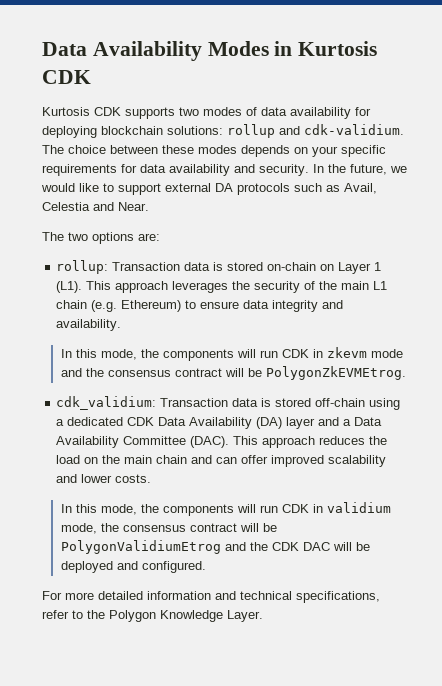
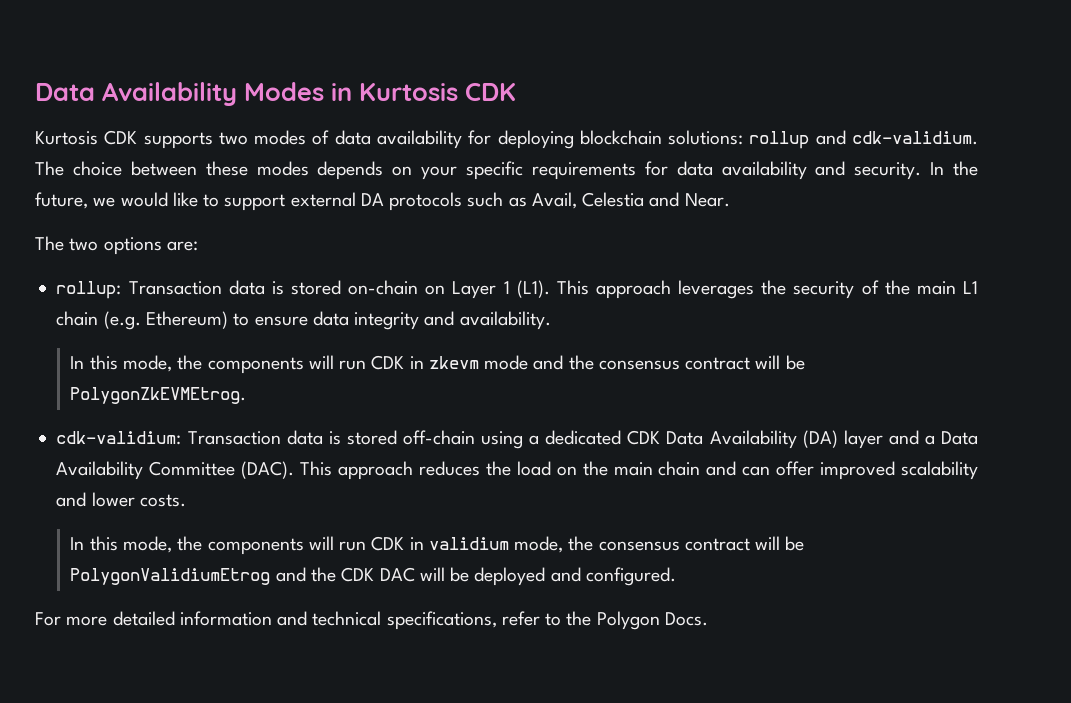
[56,396,157,410] cdk_validium: -> [56,431,182,445] cdk-validium:
[160,610,263,622] Knowledge Layer. -> [664,612,708,626] Docs.

